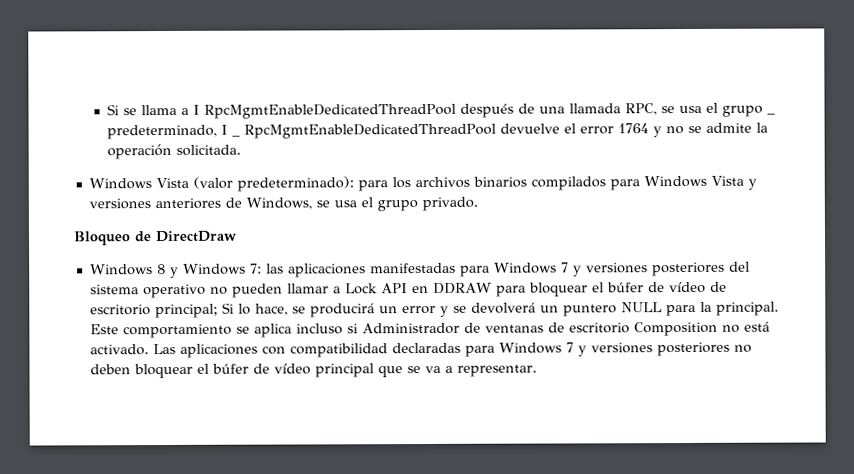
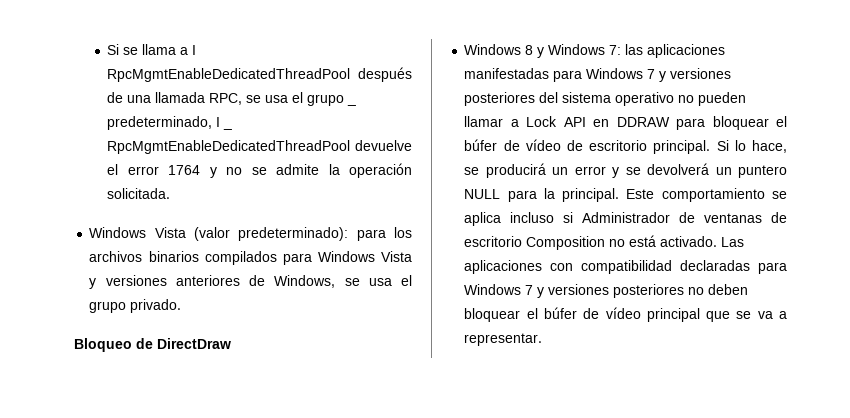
[154,303,218,319] principal; -> [653,140,711,154] principal.

